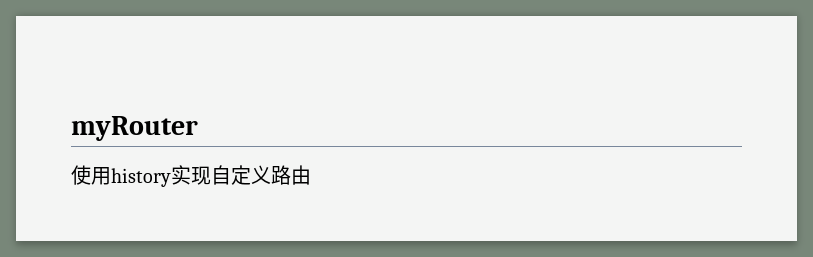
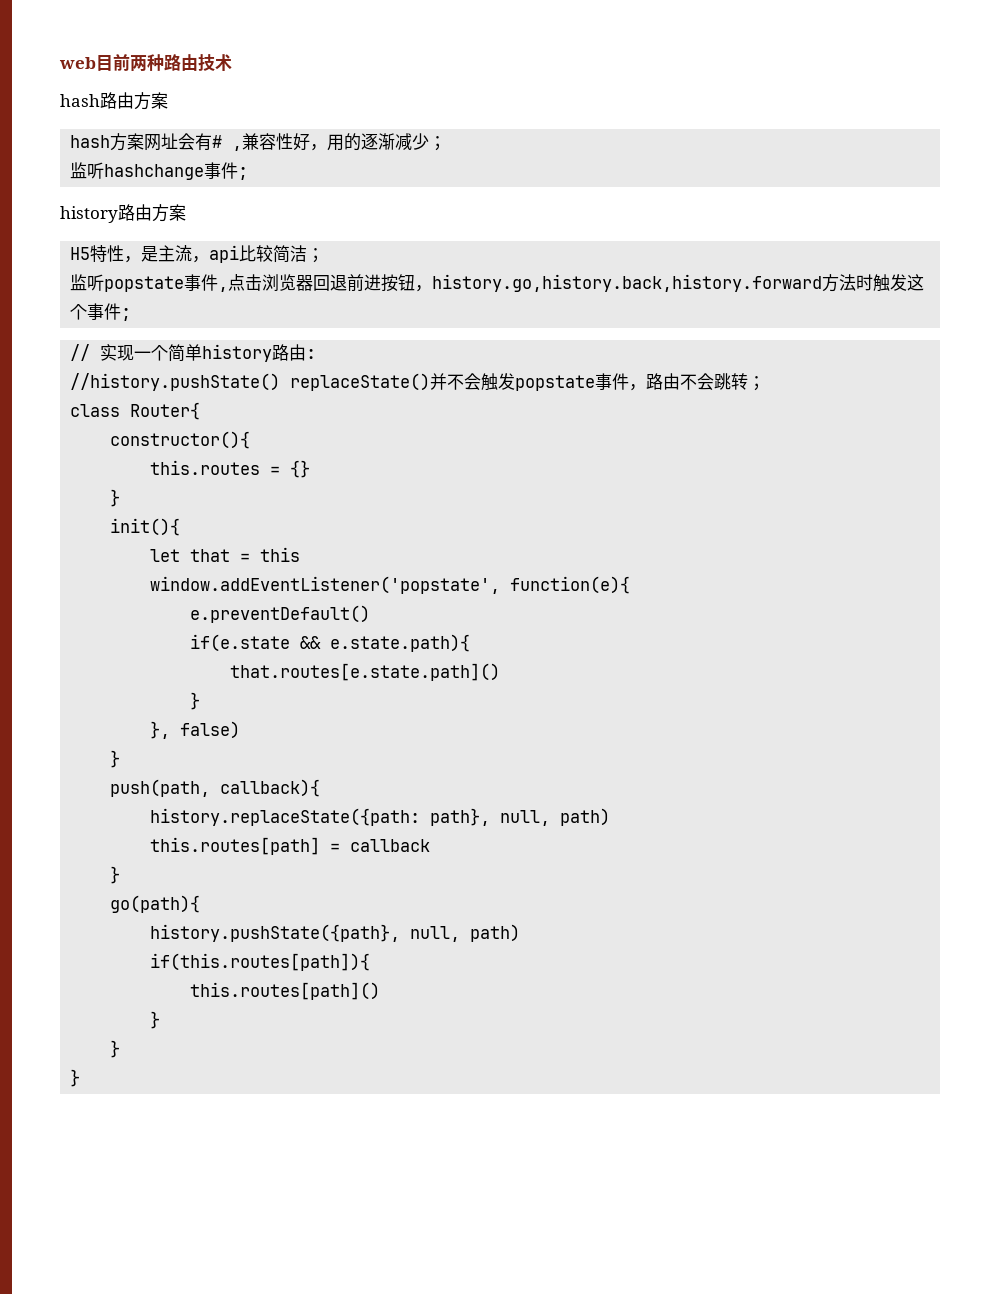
[71,116,198,141] [71,165,311,187] myRouter // 使用history实现自定义路由 -> [59,54,232,71] [60,92,168,110] [70,133,447,151] [70,162,249,180] [60,204,186,223] [70,245,325,263] [70,274,925,292] [70,303,132,321] [70,344,317,362] [70,373,766,391] [70,402,201,420] [110,431,251,449] [150,460,311,478] [110,489,121,507] [110,518,181,536] [150,547,301,562] [150,576,631,594] [190,605,371,623] [190,634,471,652] [230,663,501,681] [190,692,201,710] [150,721,241,739] [110,750,121,768] [110,779,321,797] [150,808,611,826] [150,837,431,855] [110,866,121,884] [110,895,201,913] [150,924,521,942] [150,953,371,971] [190,982,381,1000] [150,1011,161,1029] [110,1040,121,1058] [70,1069,81,1087] web目前两种路由技术 // hash路由方案 // hash方案网址会有# ,兼容性好，用的逐渐减少； // 监听hashchange事件; // history路由方案 // H5特性，是主流，api比较简洁； // 监听popstate事件,点击浏览器回退前进按钮，history.go,history.back,history.forward方法时触发这个事件; // // 实现一个简单history路由: // //history.pushState() replaceState()并不会触发popstate事件，路由不会跳转； // class Router{ // constructor(){ // this.routes = {} // } // init(){ // let that = this // window.addEventListener('popstate', function(e){ // e.preventDefault() // if(e.state && e.state.path){ // that.routes[e.state.path]() // } // }, false) // } // push(path, callback){ // history.replaceState({path: path}, null, path) // this.routes[path] = callback // } // go(path){ // history.pushState({path}, null, path) // if(this.routes[path]){ // this.routes[path]() // } // } // }

